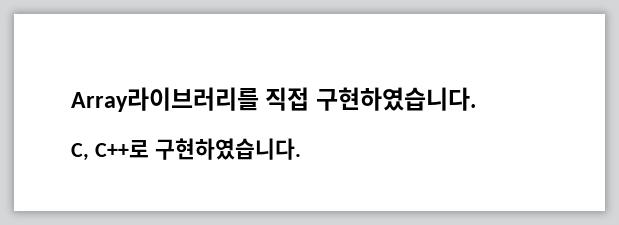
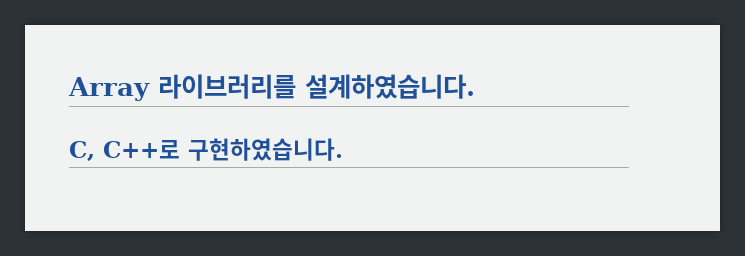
[71,87,476,112] Array라이브러리를 직접 구현하였습니다. -> [68,74,475,101] Array 라이브러리를 설계하였습니다.

